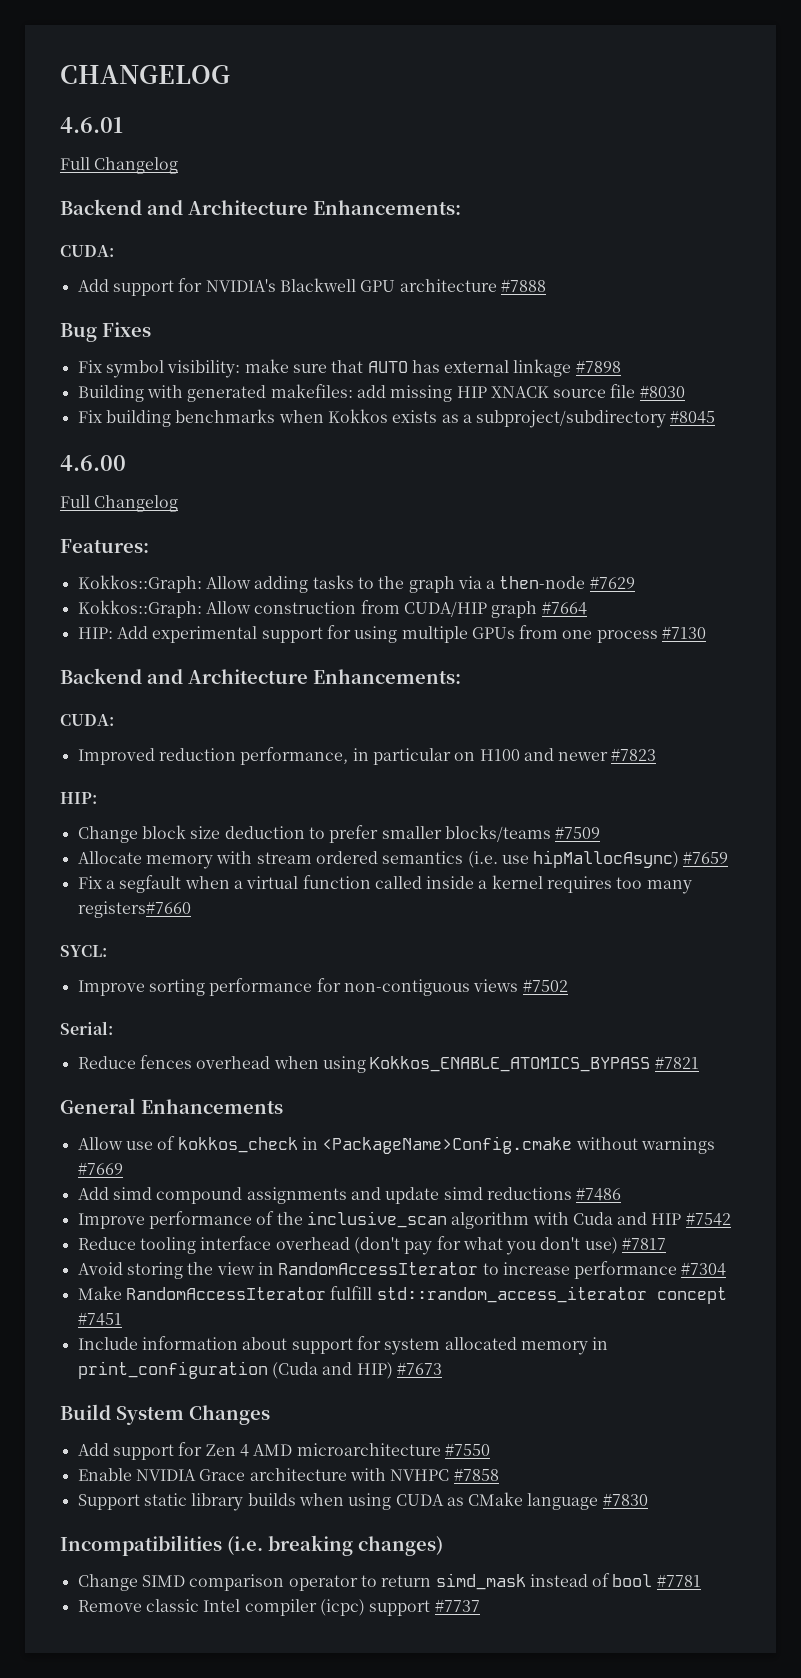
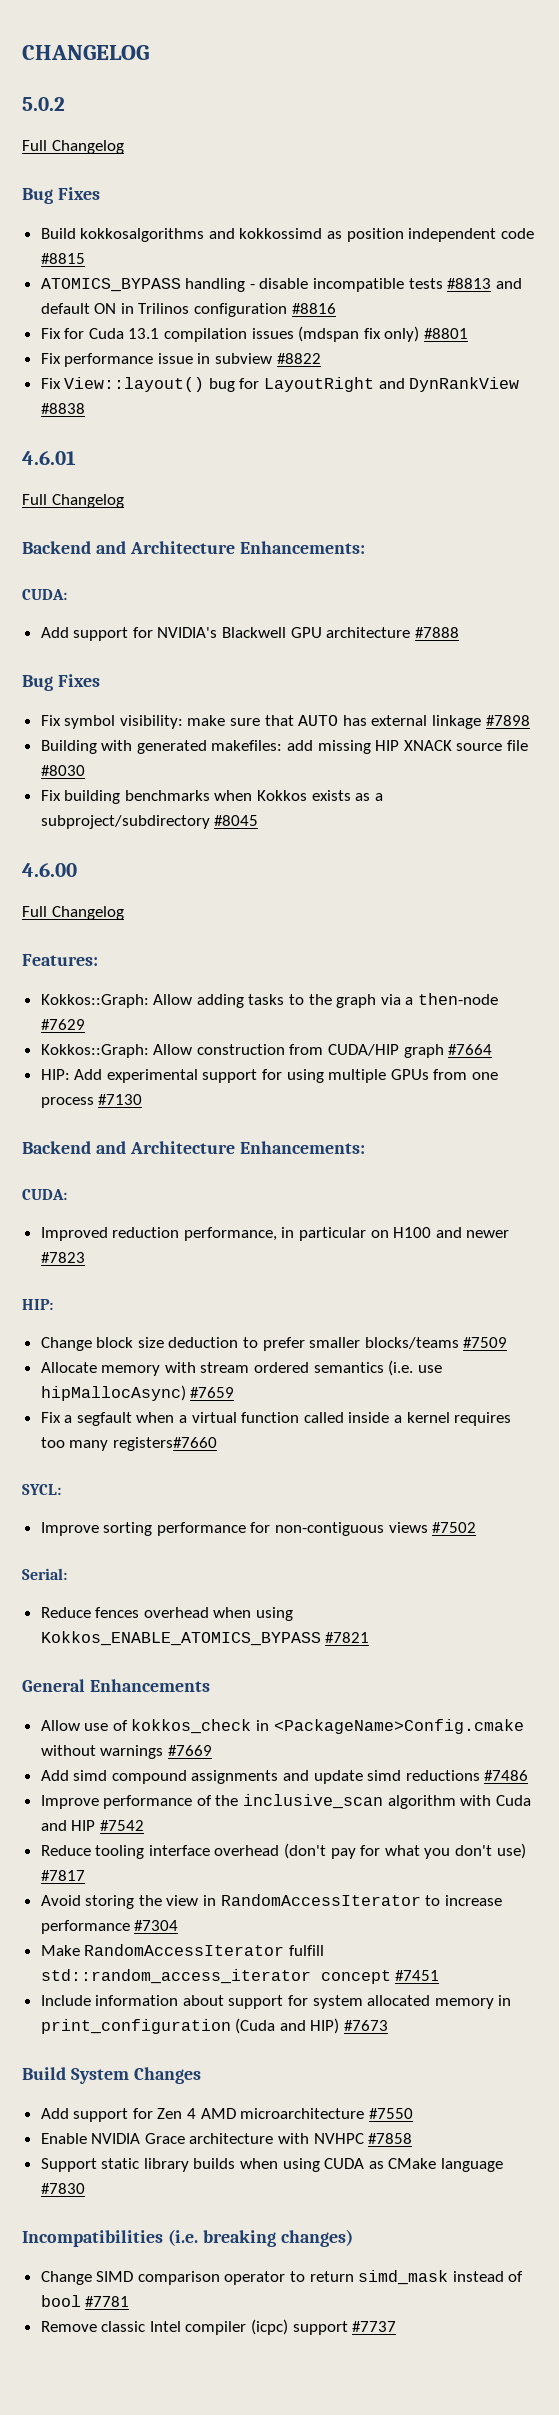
(230, 74) none -> [22,97,65,111] [22,140,124,154] [22,187,100,204] [40,228,534,242] [40,253,85,264] [40,278,522,292] [40,303,336,317] [40,326,469,342] [40,353,321,367] [40,377,520,392] [40,403,85,414] // 5.0.2 // Full Changelog // Bug Fixes // Build kokkosalgorithms and kokkossimd as position independent code #8815 // ATOMICS_BYPASS handling - disable incompatible tests #8813 and default ON in Trilinos configuration #8816 // Fix for Cuda 13.1 compilation issues (mdspan fix only) #8801 // Fix performance issue in subview #8822 // Fix View::layout() bug for LayoutRight and DynRankView #8838

